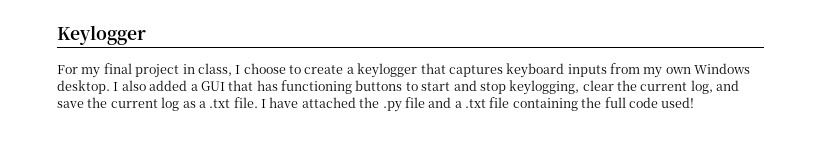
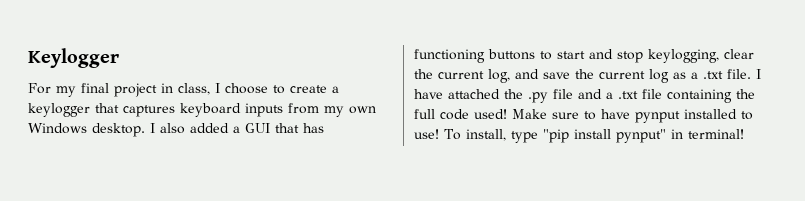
(695, 102) none -> [512,109,753,123] [414,129,744,143] Make sure to have pynput installed to use! To install, type "pip install pynput" in terminal!

